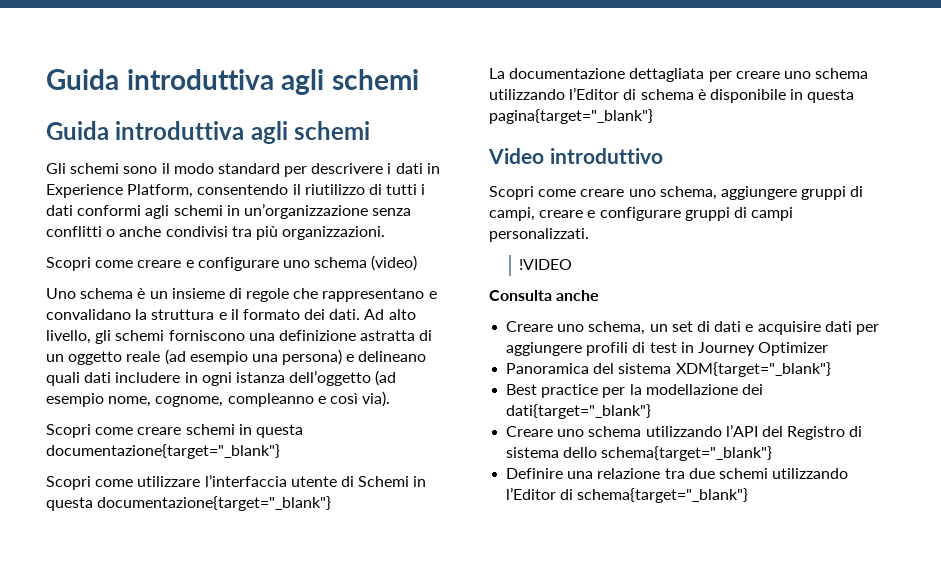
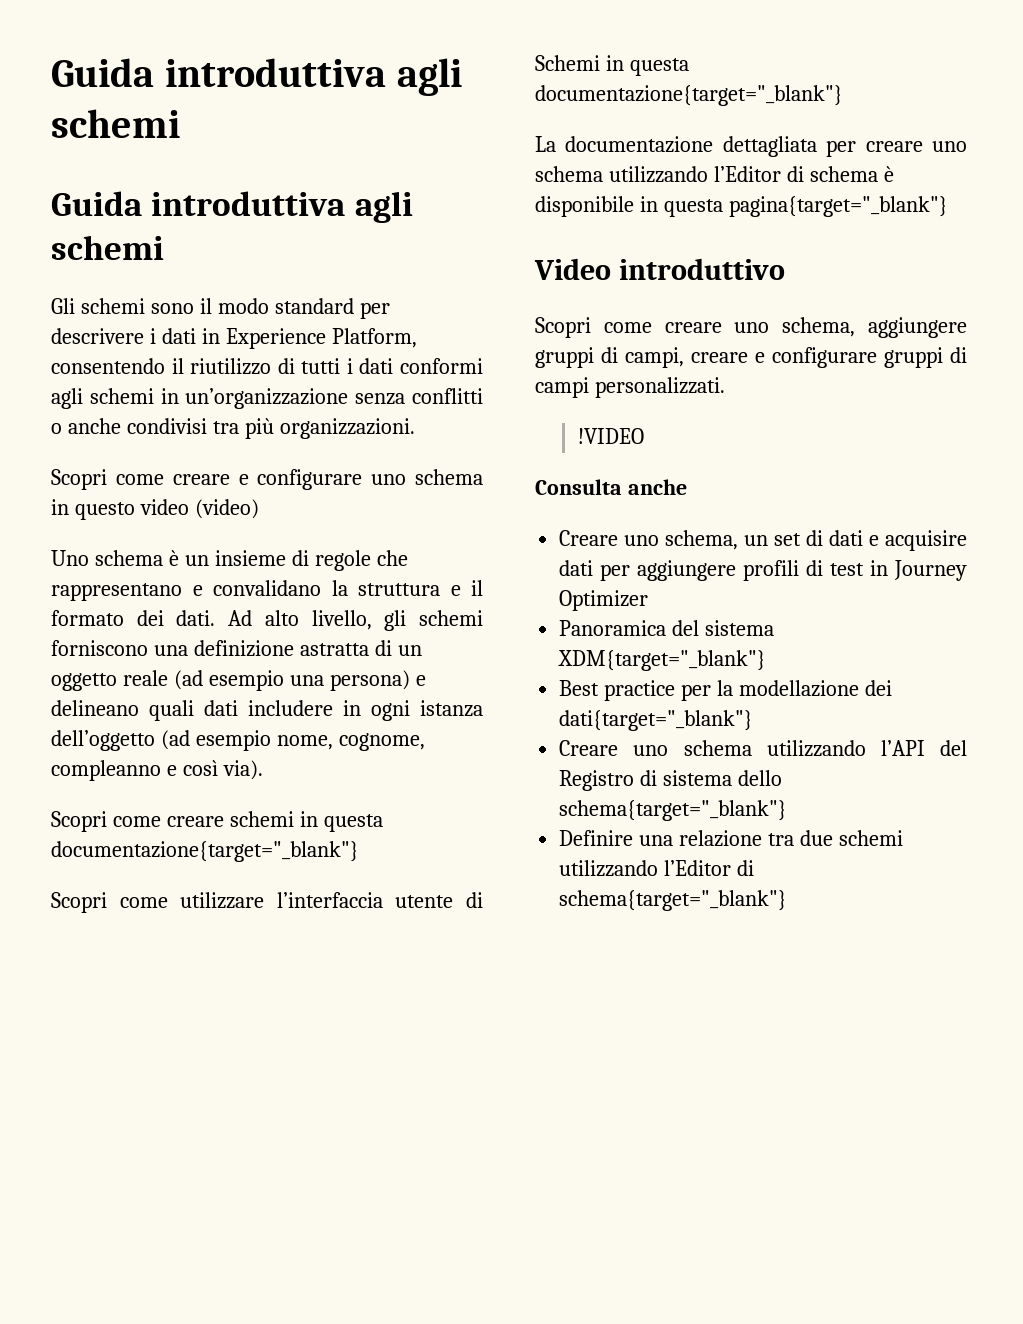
(368, 262) none -> [51,499,189,520] in questo video

